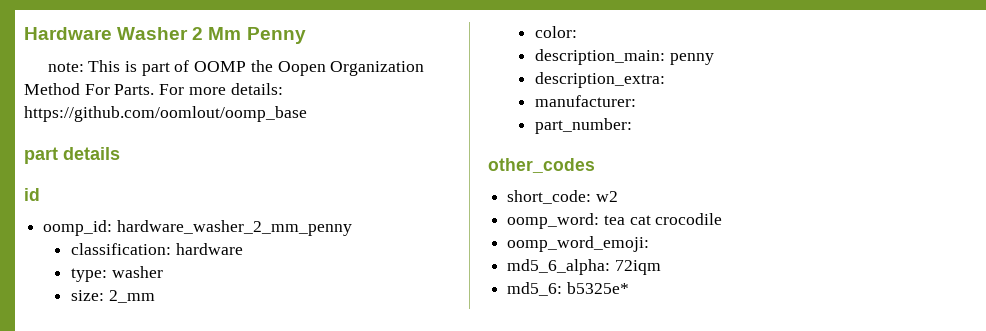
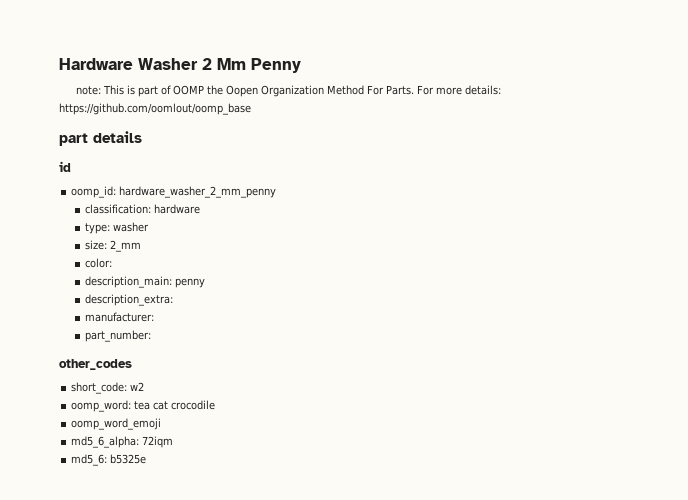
[507,236,650,252] oomp_word_emoji: -> [71,418,162,430] oomp_word_emoji
[566,282,629,294] b5325e* -> [110,454,147,464] b5325e

